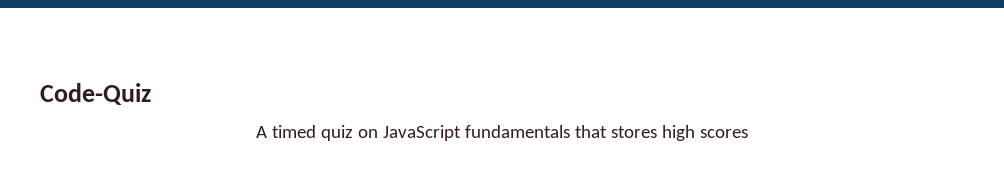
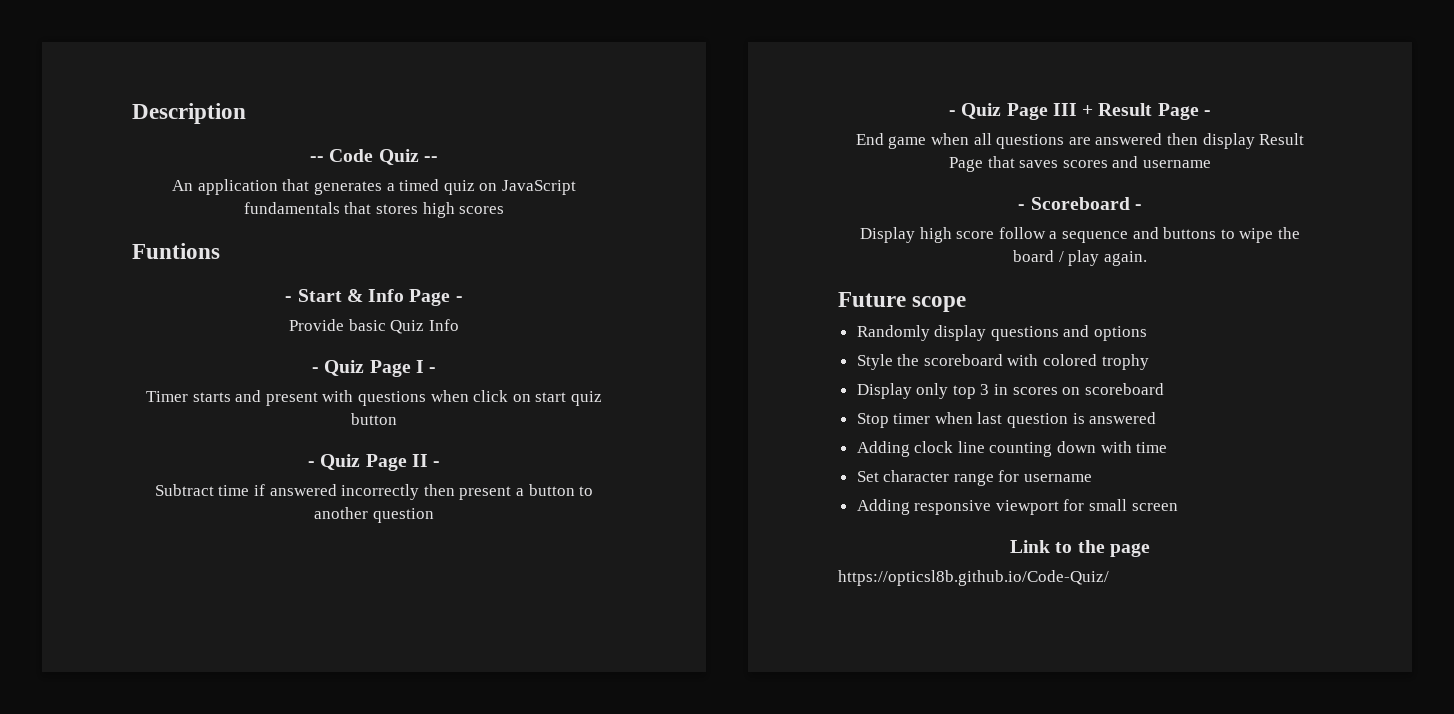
[40,83,151,105] [256,126,268,138] Code-Quiz // A -> [132,103,246,124] [310,149,438,165] [172,179,395,195] Description // -- Code Quiz -- // An application that generates a
(748, 133) none -> [132,243,220,259] [285,289,463,306] [289,319,459,334] [311,360,437,377] [146,390,602,406] [351,413,397,425] [307,454,441,471] [154,484,594,500] [314,507,434,523] [949,103,1211,120] [855,133,1305,149] [949,156,1211,172] [1018,197,1142,210] [860,227,1300,243] [1013,250,1147,266] [838,292,967,312] [856,325,1148,341] [856,354,1149,370] [856,383,1164,399] [856,412,1157,428] [856,441,1168,457] [856,470,1093,486] [856,499,1178,515] [1010,540,1150,557] [838,570,1109,586] // Funtions // - Start & Info Page - // Provide basic Quiz Info // - Quiz Page I - // Timer starts and present with questions when click on start quiz button // - Quiz Page II - // Subtract time if answered incorrectly then present a button to another question // - Quiz Page III + Result Page - // End game when all questions are answered then display Result Page that saves scores and username // - Scoreboard - // Display high score follow a sequence and buttons to wipe the board / play again. // Future scope // Randomly display questions and options // Style the scoreboard with colored trophy // Display only top 3 in scores on scoreboard // Stop timer when last question is answered // Adding clock line counting down with time // Set character range for username // Adding responsive viewport for small screen // Link to the page // https://opticsl8b.github.io/Code-Quiz/

